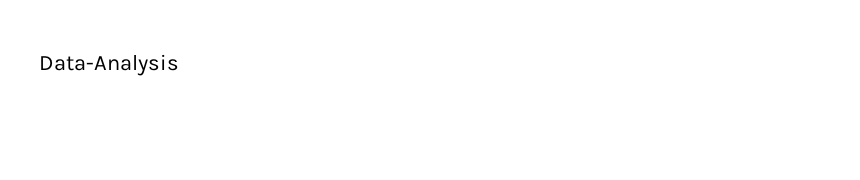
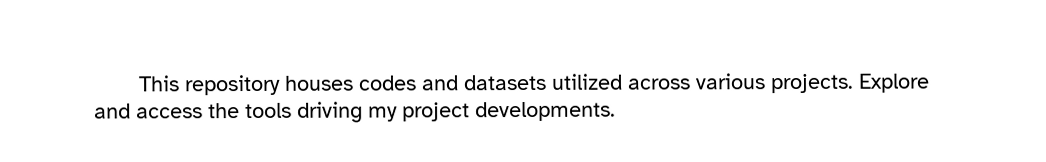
[39,54,179,76] Data-Analysis -> [138,73,931,96] [94,101,616,123] This repository houses codes and datasets utilized across various projects. Explore and access the tools driving my project developments.

